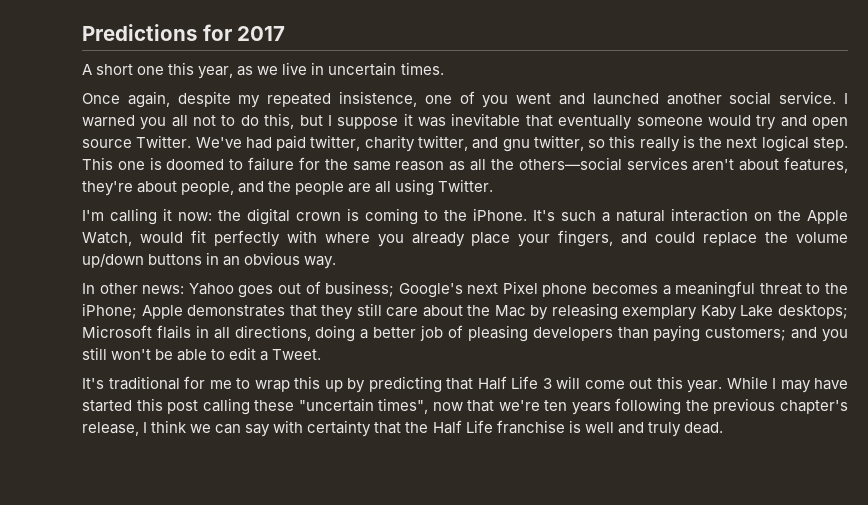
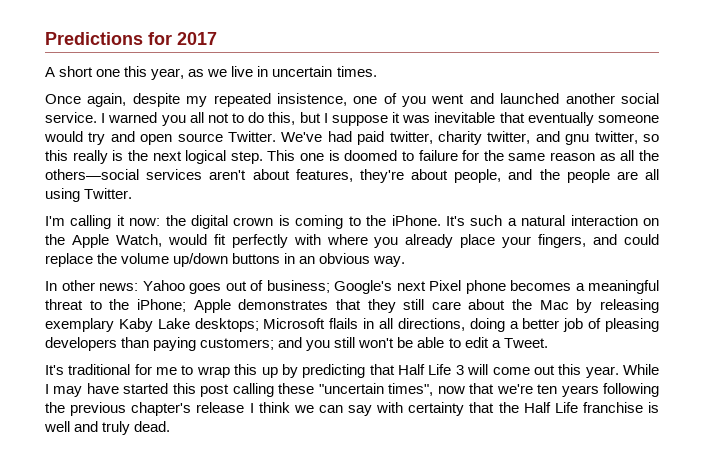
[82,422,139,436] release, -> [196,402,245,413] release

